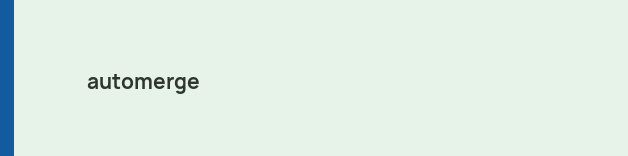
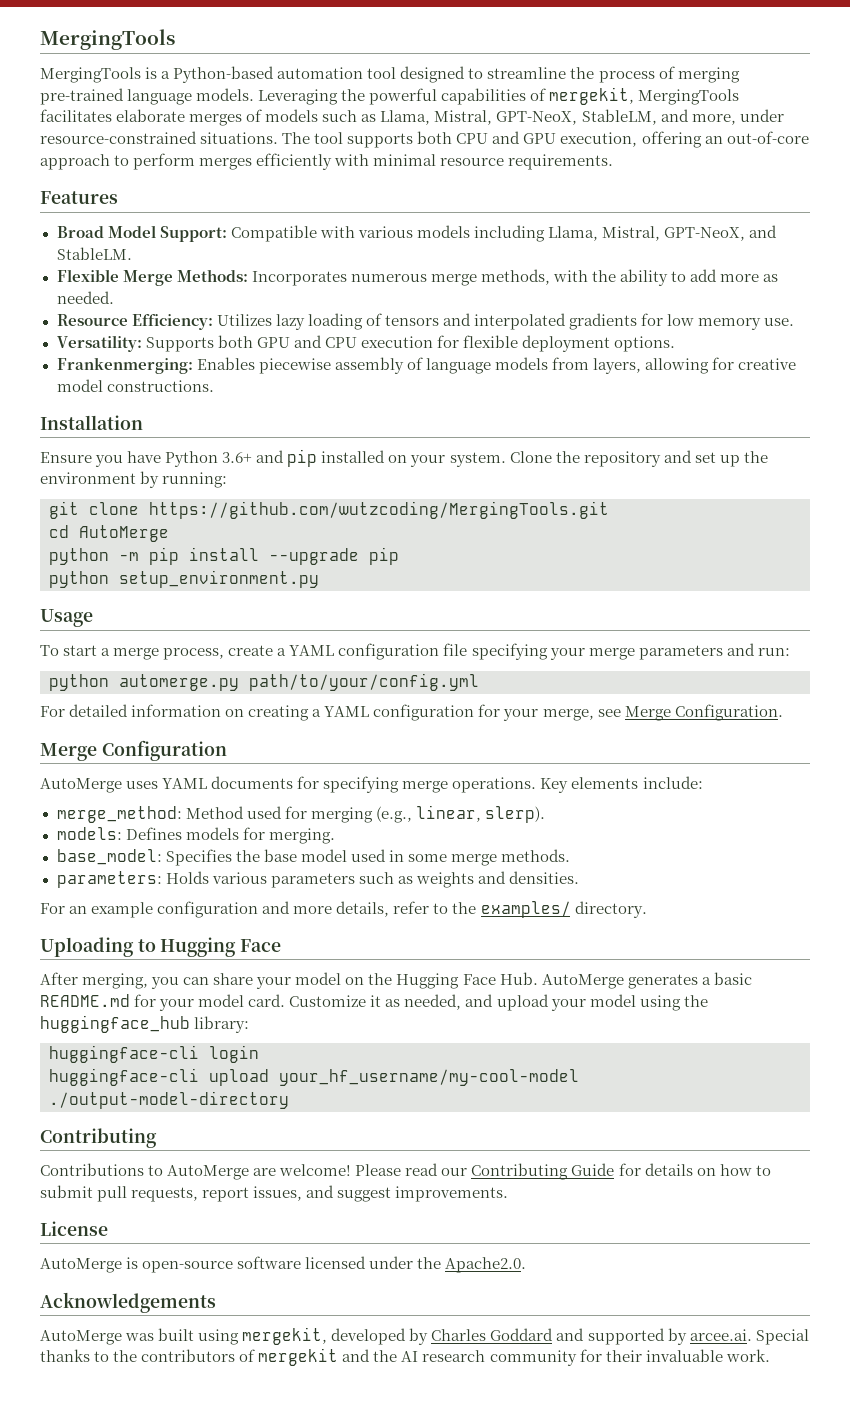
[87,74,200,94] automerge -> [40,29,175,50] [40,66,740,83] [40,87,740,105] [40,109,784,126] [40,131,809,148] [40,153,614,170] [40,191,118,204] [56,225,778,242] [56,247,132,260] [56,269,779,286] [56,291,114,304] [56,313,795,330] [56,335,675,352] [56,357,797,374] [56,379,214,392] [40,415,143,430] [40,449,768,467] [40,471,228,488] [49,501,609,519] [49,525,169,542] [49,547,399,565] [49,570,319,588] [40,609,93,627] [40,643,790,660] [49,673,479,691] [40,704,783,721] [40,740,227,761] [40,776,703,793] [56,805,545,823] [56,827,335,844] [56,849,570,866] [56,871,579,888] [40,901,647,918] [40,937,282,957] [40,972,752,989] [40,994,708,1011] [40,1015,250,1033] [49,1045,259,1063] [49,1068,579,1086] [49,1091,289,1109] [40,1128,157,1148] [40,1163,771,1180] [40,1185,509,1202] [40,1221,108,1236] [40,1256,527,1273] [40,1292,216,1313] [40,1327,809,1345] [40,1348,770,1366] MergingTools // MergingTools is a Python-based automation tool designed to streamline the process of merging pre-trained language models. Leveraging the powerful capabilities of mergekit, MergingTools facilitates elaborate merges of models such as Llama, Mistral, GPT-NeoX, StableLM, and more, under resource-constrained situations. The tool supports both CPU and GPU execution, offering an out-of-core approach to perform merges efficiently with minimal resource requirements. // Features // Broad Model Support: Compatible with various models including Llama, Mistral, GPT-NeoX, and StableLM. // Flexible Merge Methods: Incorporates numerous merge methods, with the ability to add more as needed. // Resource Efficiency: Utilizes lazy loading of tensors and interpolated gradients for low memory use. // Versatility: Supports both GPU and CPU execution for flexible deployment options. // Frankenmerging: Enables piecewise assembly of language models from layers, allowing for creative model constructions. // Installation // Ensure you have Python 3.6+ and pip installed on your system. Clone the repository and set up the environment by running: // git clone https://github.com/wutzcoding/MergingTools.git // cd AutoMerge // python -m pip install --upgrade pip // python setup_environment.py // Usage // To start a merge process, create a YAML configuration file specifying your merge parameters and run: // python automerge.py path/to/your/config.yml // For detailed information on creating a YAML configuration for your merge, see Merge Configuration. // Merge Configuration // AutoMerge uses YAML documents for specifying merge operations. Key elements include: // merge_method: Method used for merging (e.g., linear, slerp). // models: Defines models for merging. // base_model: Specifies the base model used in some merge methods. // parameters: Holds various parameters such as weights and densities. // For an example configuration and more details, refer to the examples/ directory. // Uploading to Hugging Face // After merging, you can share your model on the Hugging Face Hub. AutoMerge generates a basic README.md for your model card. Customize it as needed, and upload your model using the huggingface_hub library: // huggingface-cli login // huggingface-cli upload your_hf_username/my-cool-model ./output-model-directory // Contributing // Contributions to AutoMerge are welcome! Please read our Contributing Guide for details on how to submit pull requests, report issues, and suggest improvements. // License // AutoMerge is open-source software licensed under the Apache2.0. // Acknowledgements // AutoMerge was built using mergekit, developed by Charles Goddard and supported by arcee.ai. Special thanks to the contributors of mergekit and the AI research community for their invaluable work.

